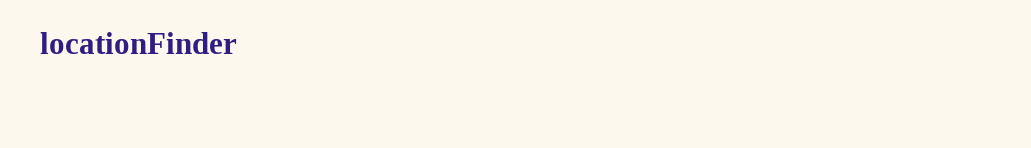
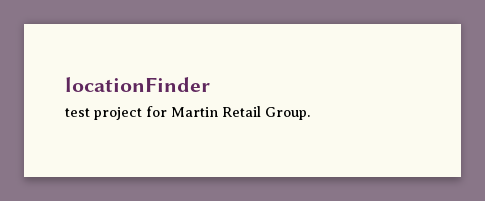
(237, 43) none -> [65,106,310,120] // test project for Martin Retail Group.

